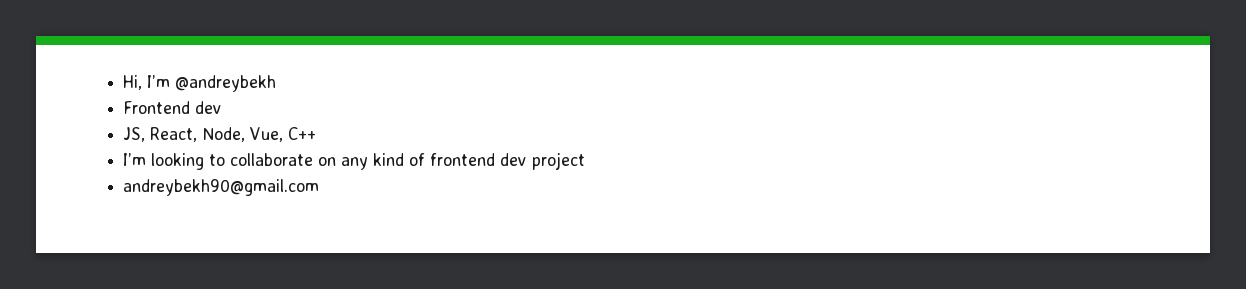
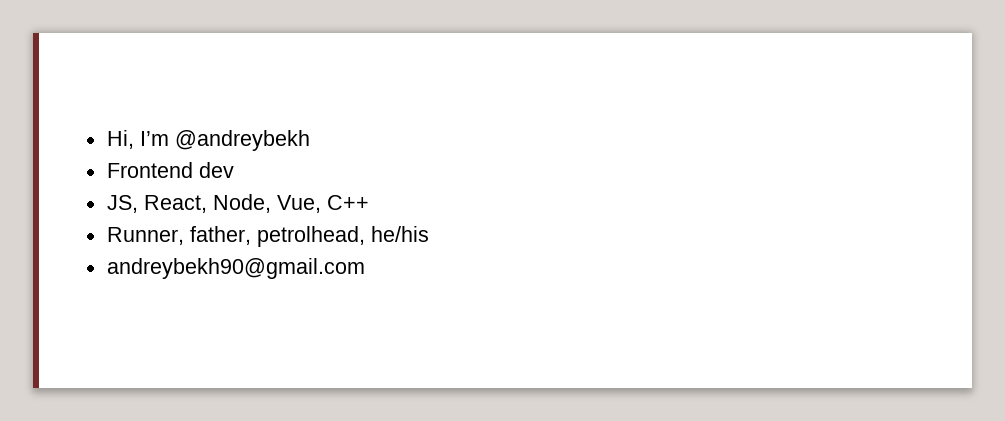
[123,152,586,170] I’m looking to collaborate on any kind of frontend dev project -> [106,226,429,247] Runner, father, petrolhead, he/his

